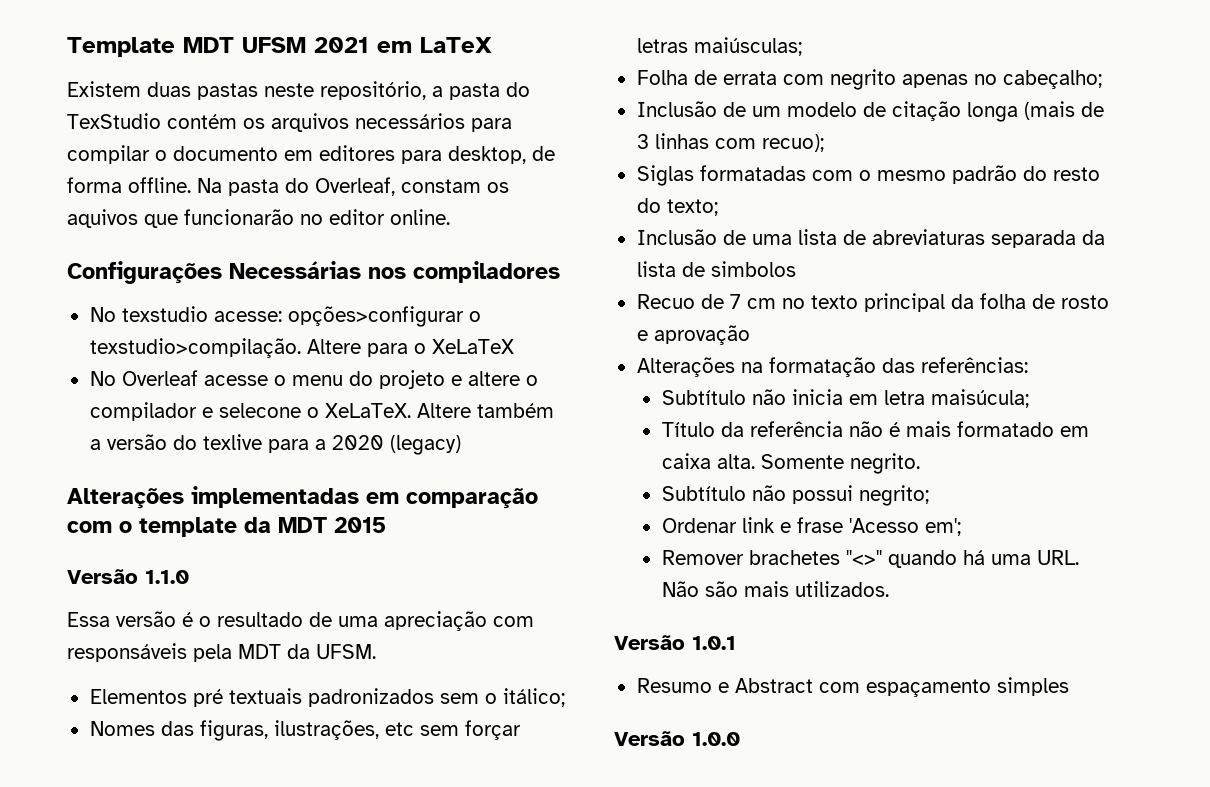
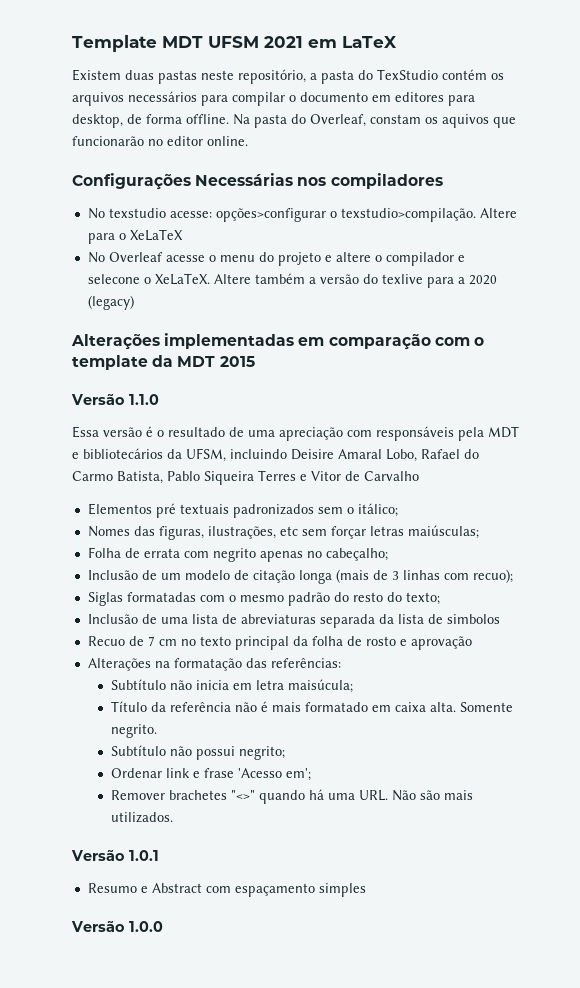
[287,644,376,659] da UFSM. -> [72,448,479,462] [72,470,419,485] e bibliotecários da UFSM, incluindo Deisire Amaral Lobo, Rafael do Carmo Batista, Pablo Siqueira Terres e Vitor de Carvalho

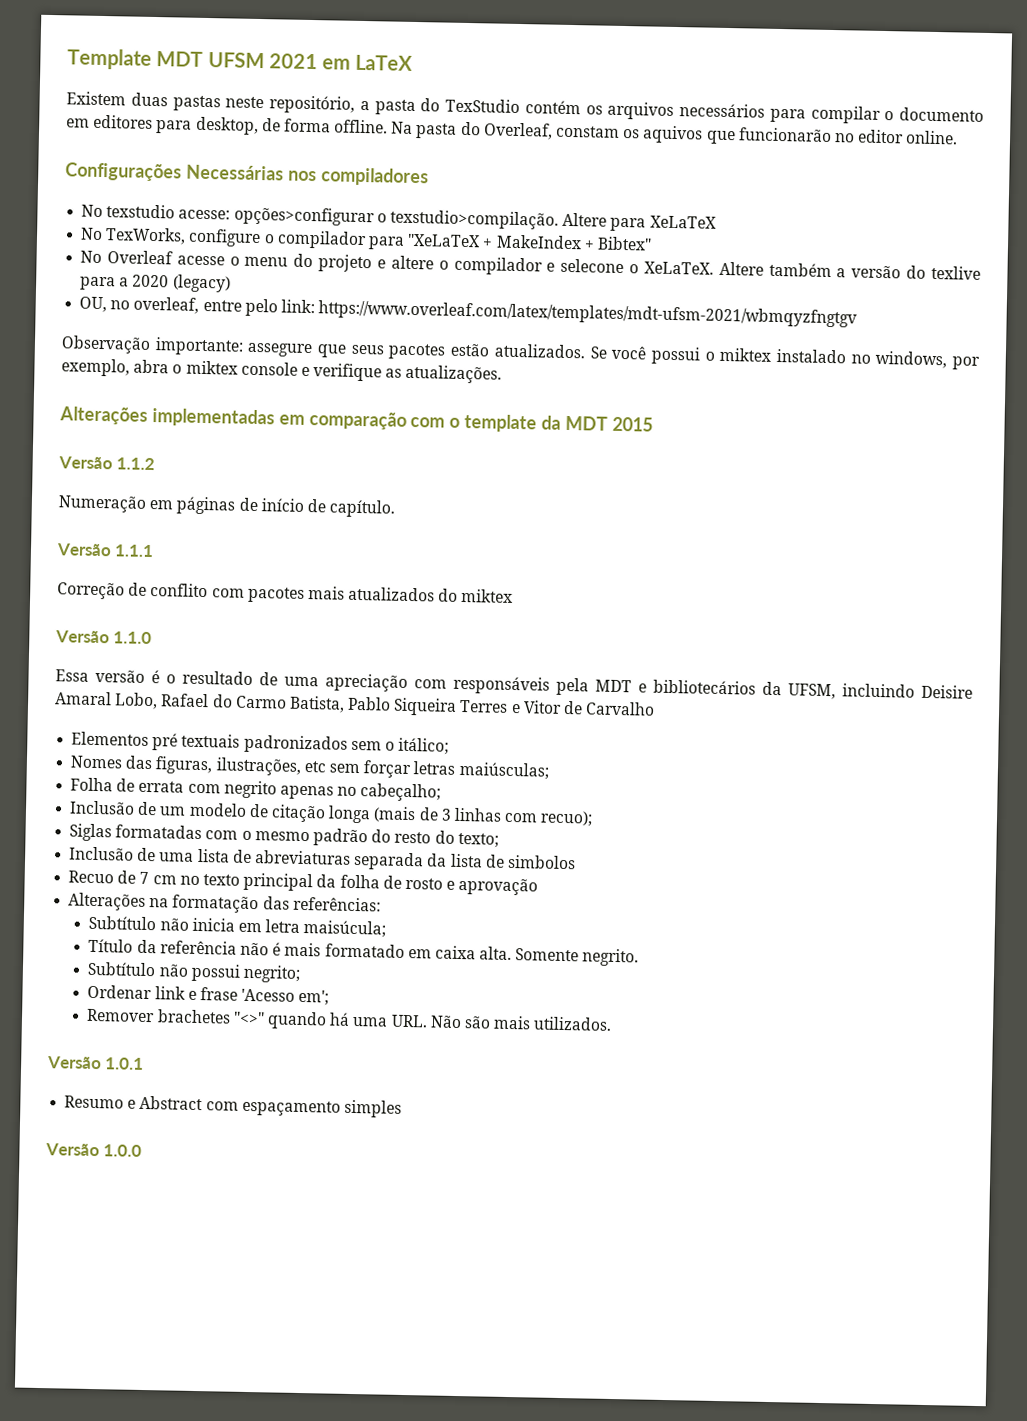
[118,229,183,241] o XeLaTeX -> [649,215,717,229] [80,227,652,251] XeLaTeX // No TexWorks, configure o compilador para "XeLaTeX + MakeIndex + Bibtex"
(134, 302) none -> [79,296,858,328] [61,335,980,370] [61,358,503,384] // OU, no overleaf, entre pelo link: https://www.overleaf.com/latex/templates/mdt-ufsm-2021/wbmqyzfngtgv // Observação importante: assegure que seus pacotes estão atualizados. Se você possui o miktex instalado no windows, por exemplo, abra o miktex console e verifique as atualizações.
(255, 361) none -> [58,456,156,471] [58,495,397,518] [56,543,155,558] [57,582,514,603] // Versão 1.1.2 // Numeração em páginas de início de capítulo. // Versão 1.1.1 // Correção de conflito com pacotes mais atualizados do miktex

